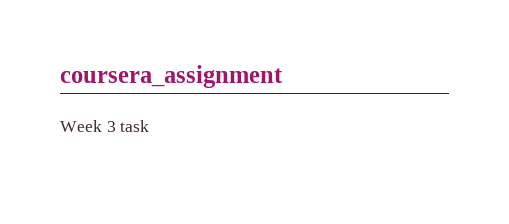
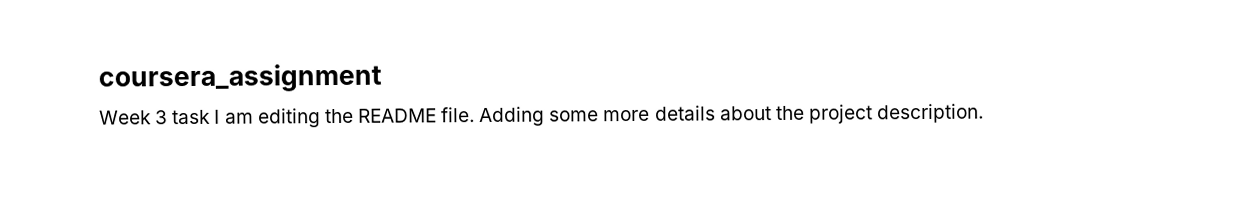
(150, 126) none -> [214,103,985,128] I am editing the README file. Adding some more details about the project description.

